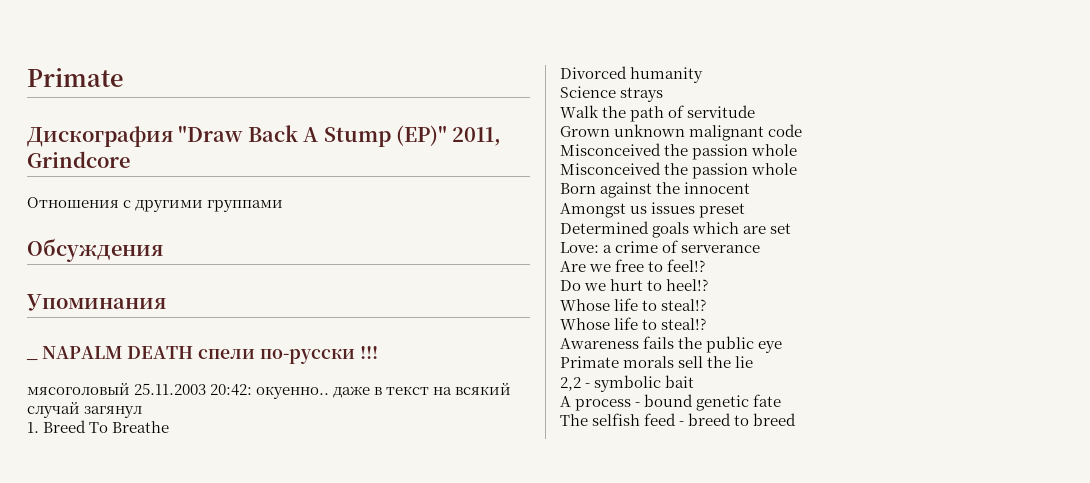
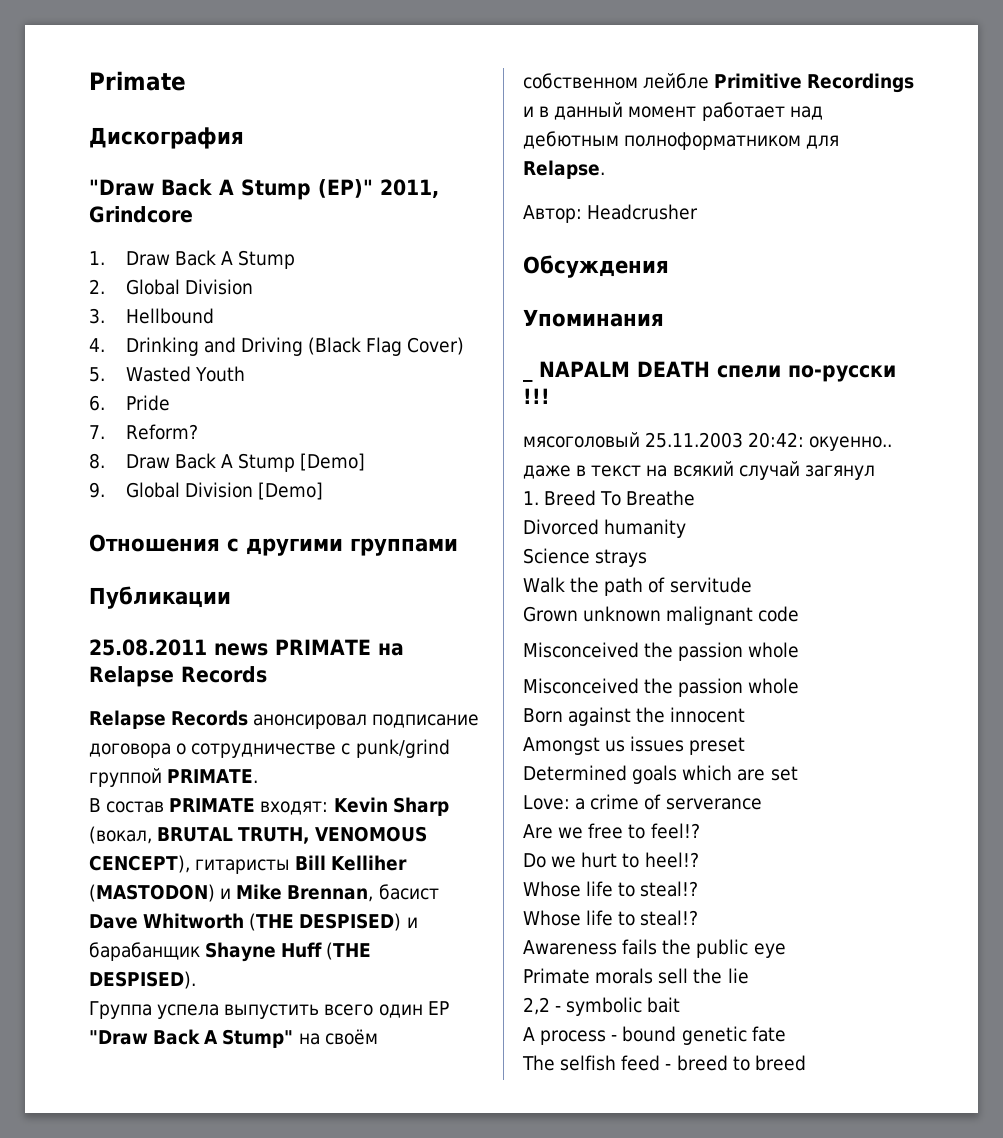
(173, 136) none -> (244, 138) //
[27,197,284,212] Отношения с другими группами -> [89,250,296,269] [89,279,253,295] [89,308,214,324] [89,337,465,356] [89,366,245,382] [89,395,170,411] [89,424,198,440] [89,453,366,472] [89,482,323,500] [89,534,458,556] [89,586,231,609] [89,639,404,656] [89,666,267,687] [89,710,480,729] [89,739,450,758] [89,768,259,787] [89,797,449,816] [89,826,428,844] [89,855,408,874] [89,884,439,902] [89,913,418,931] [89,942,372,962] [89,971,196,989] [89,1001,449,1019] [89,1029,378,1048] [523,73,915,93] [523,102,823,121] [523,131,840,150] [523,160,605,179] [523,204,699,223] 1. Draw Back A Stump // 2. Global Division // 3. Hellbound // 4. Drinking and Driving (Black Flag Cover) // 5. Wasted Youth // 6. Pride // 7. Reform? // 8. Draw Back A Stump [Demo] // 9. Global Division [Demo] // Отношения с другими группами // Публикации // 25.08.2011 news PRIMATE на Relapse Records // Relapse Records анонсировал подписание договора о сотрудничестве с punk/grind группой PRIMATE. // В состав PRIMATE входят: Kevin Sharp (вокал, BRUTAL TRUTH, VENOMOUS CENCEPT), гитаристы Bill Kelliher (MASTODON) и Mike Brennan, басист Dave Whitworth (THE DESPISED) и барабанщик Shayne Huff (THE DESPISED). // Группа успела выпустить всего один EP "Draw Back A Stump" на своём собственном лейбле Primitive Recordings и в данный момент работает над дебютным полноформатником для Relapse. // Автор: Headcrusher

